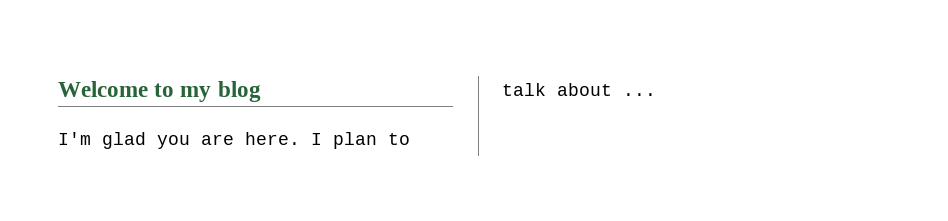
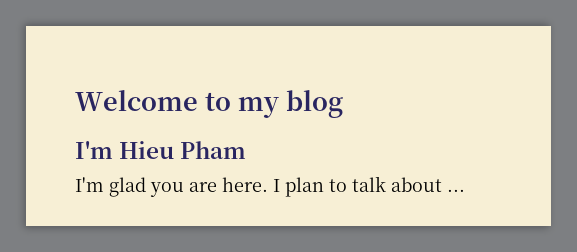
(261, 91) none -> [75,141,247,159] // I'm Hieu Pham

